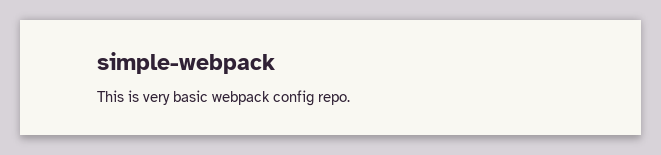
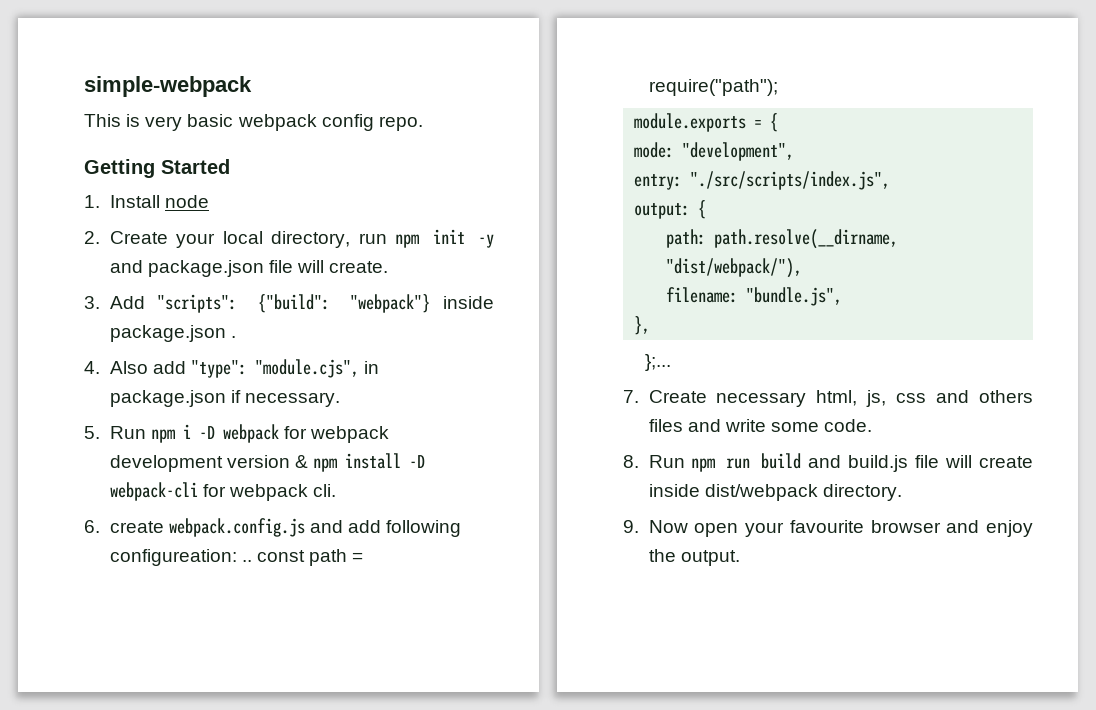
(350, 99) none -> [84,159,230,178] [84,195,209,208] [84,229,495,248] [109,260,389,277] [84,294,494,313] [109,325,236,342] [84,359,379,378] [109,390,340,407] [84,424,389,443] [109,453,425,472] [109,482,336,501] [84,518,462,537] [109,549,364,566] [648,79,778,96] [634,113,779,132] [634,142,795,161] [634,171,891,190] [634,200,707,219] [666,229,899,249] [666,258,803,278] [666,287,843,306] [634,316,651,335] [644,354,671,371] [623,390,1033,407] [648,419,873,432] [623,453,1033,472] [648,484,902,501] [623,520,1033,537] [648,549,740,566] // Getting Started // 1. Install node // 2. Create your local directory, run npm init -y and package.json file will create. // 3. Add "scripts": {"build": "webpack"} inside package.json . // 4. Also add "type": "module.cjs", in package.json if necessary. // 5. Run npm i -D webpack for webpack development version & npm install -D webpack-cli for webpack cli. // 6. create webpack.config.js and add following configureation: .. const path = require("path"); // module.exports = { // mode: "development", // entry: "./src/scripts/index.js", // output: { // path: path.resolve(__dirname, "dist/webpack/"), // filename: "bundle.js", // }, // };... // 7. Create necessary html, js, css and others files and write some code. // 8. Run npm run build and build.js file will create inside dist/webpack directory. // 9. Now open your favourite browser and enjoy the output.

